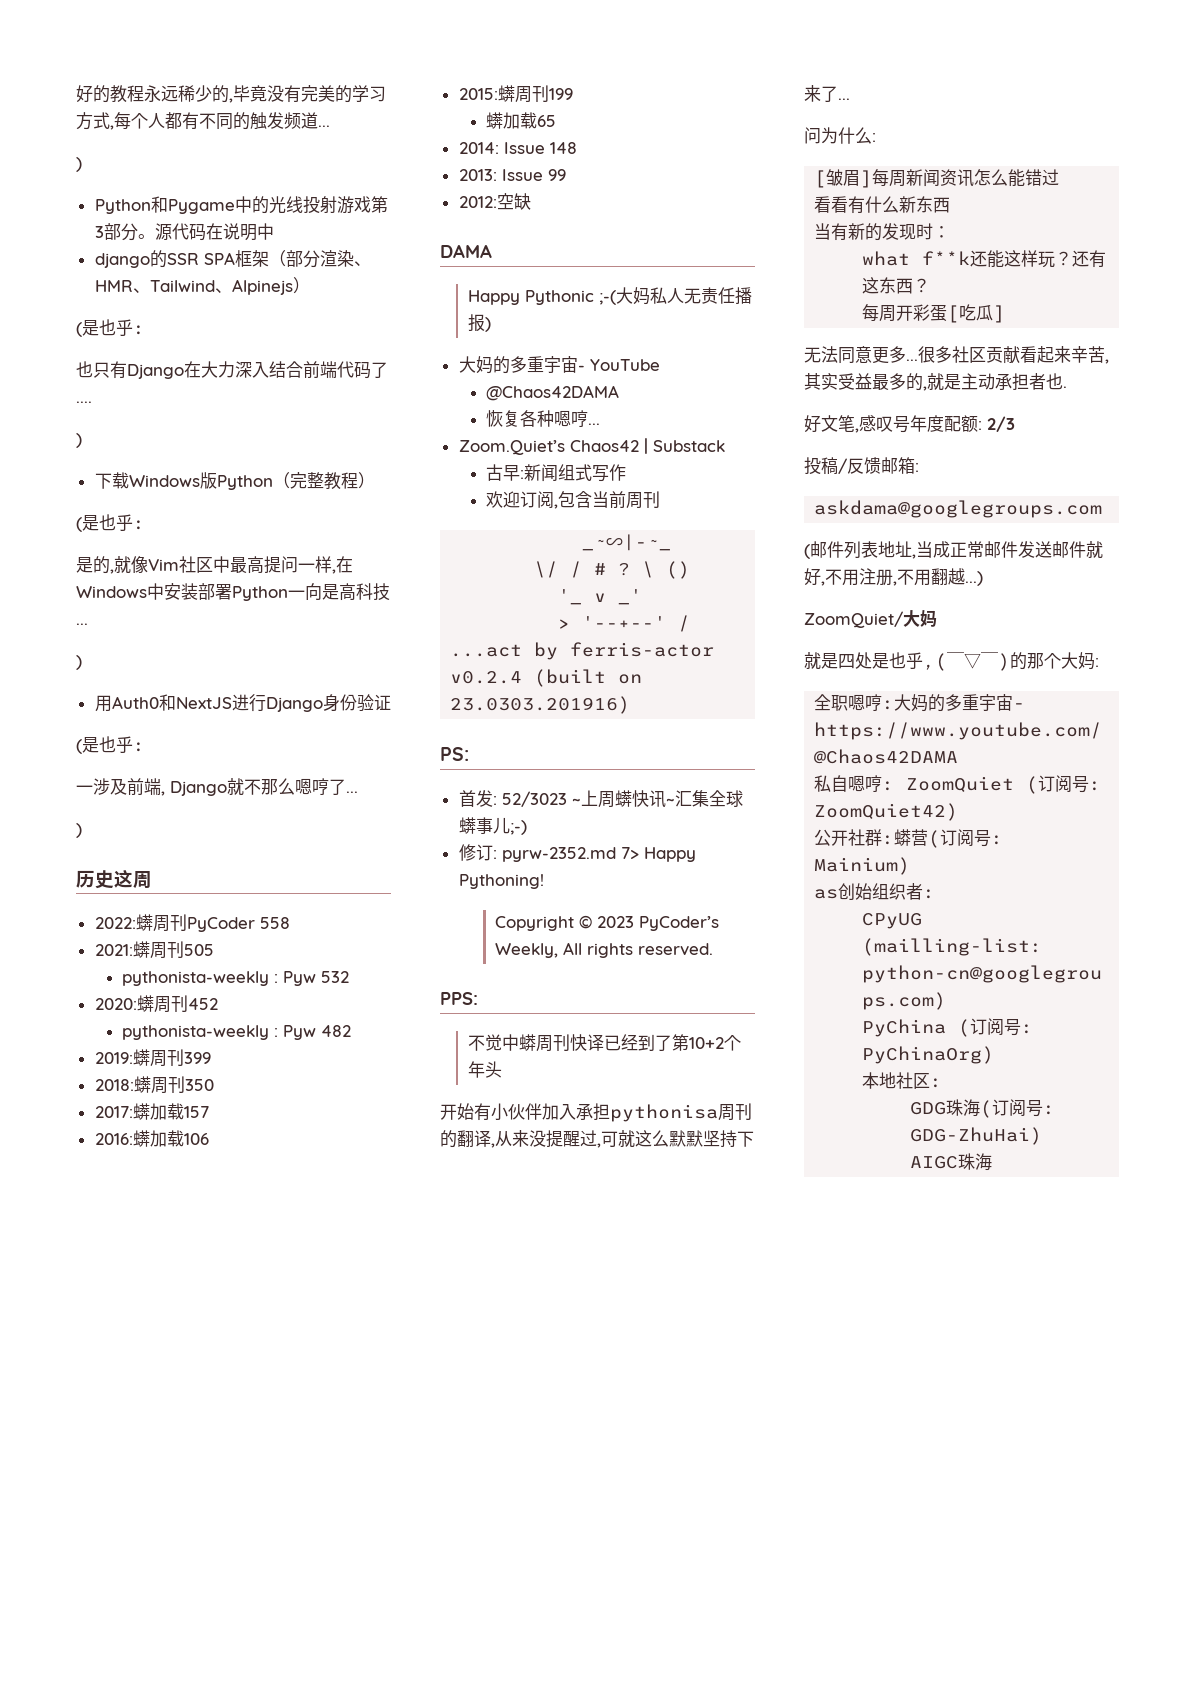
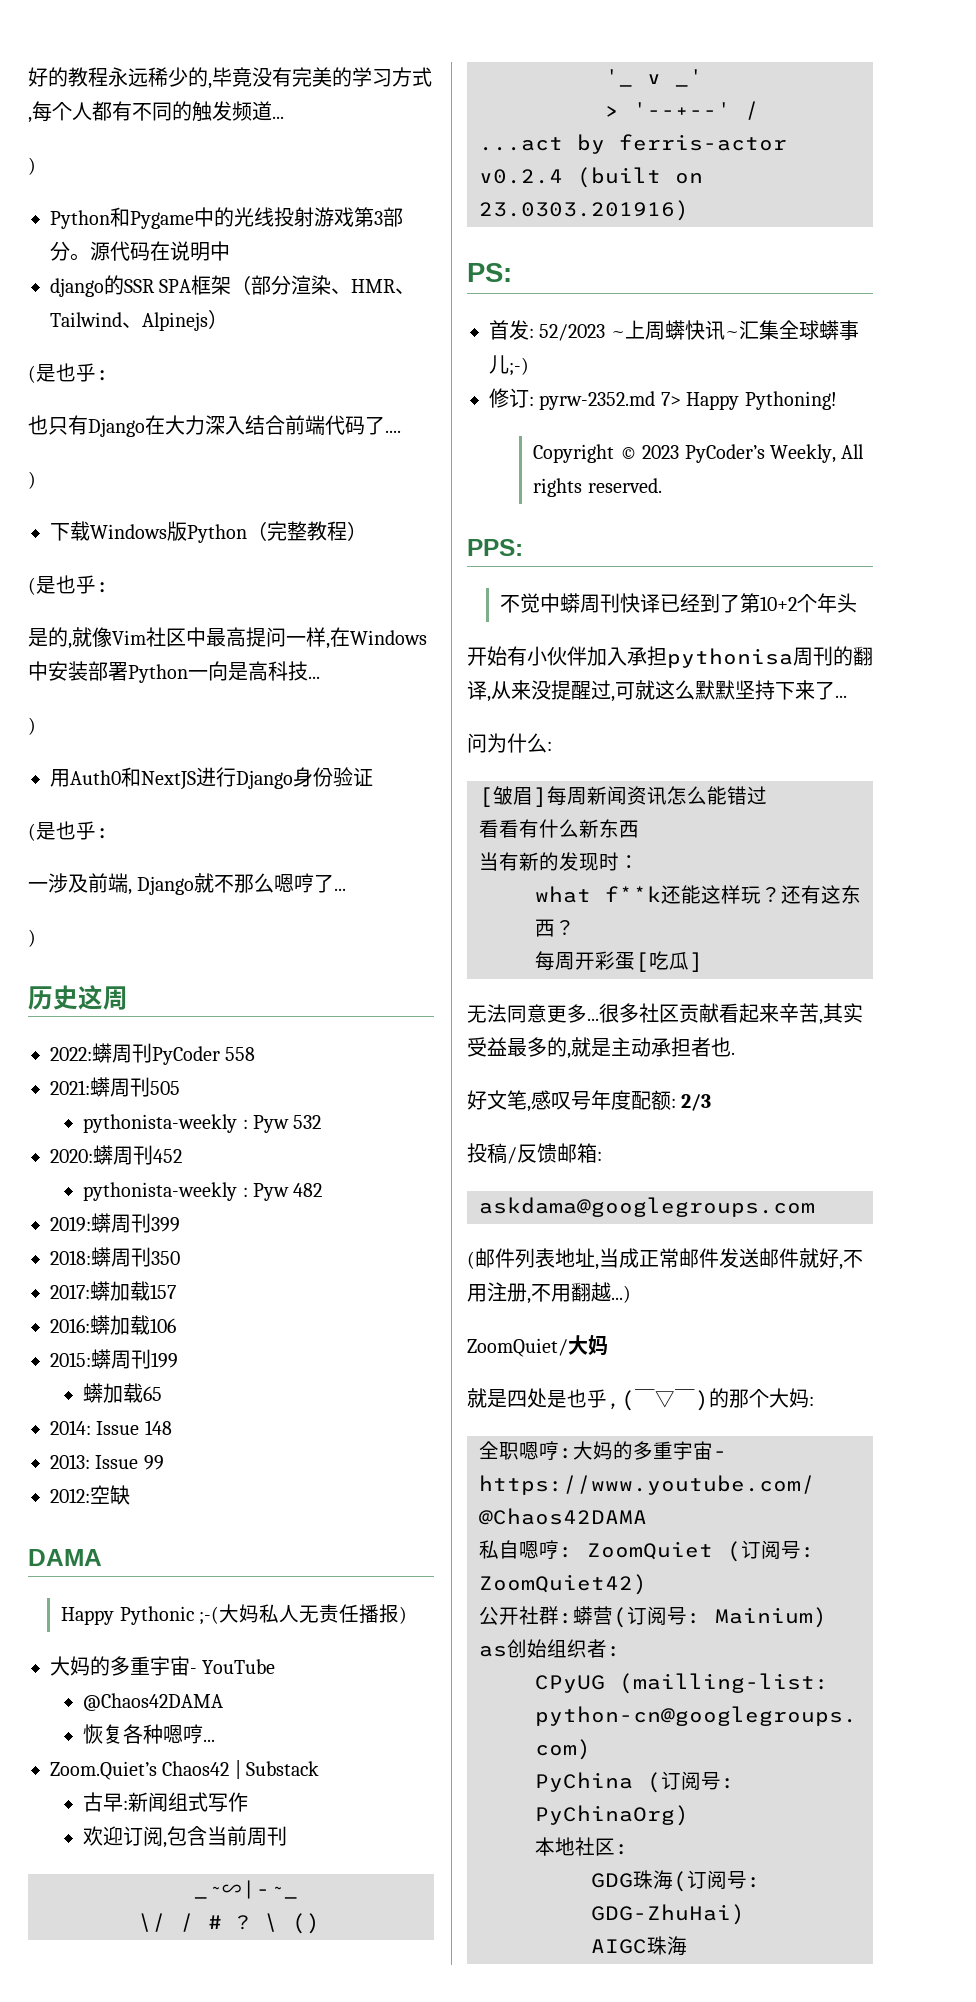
[501,791,567,807] 52/3023 -> [539,324,606,341] 52/2023

